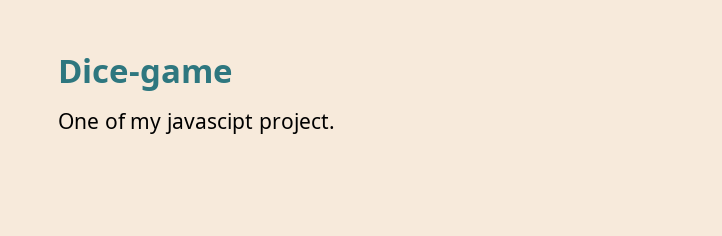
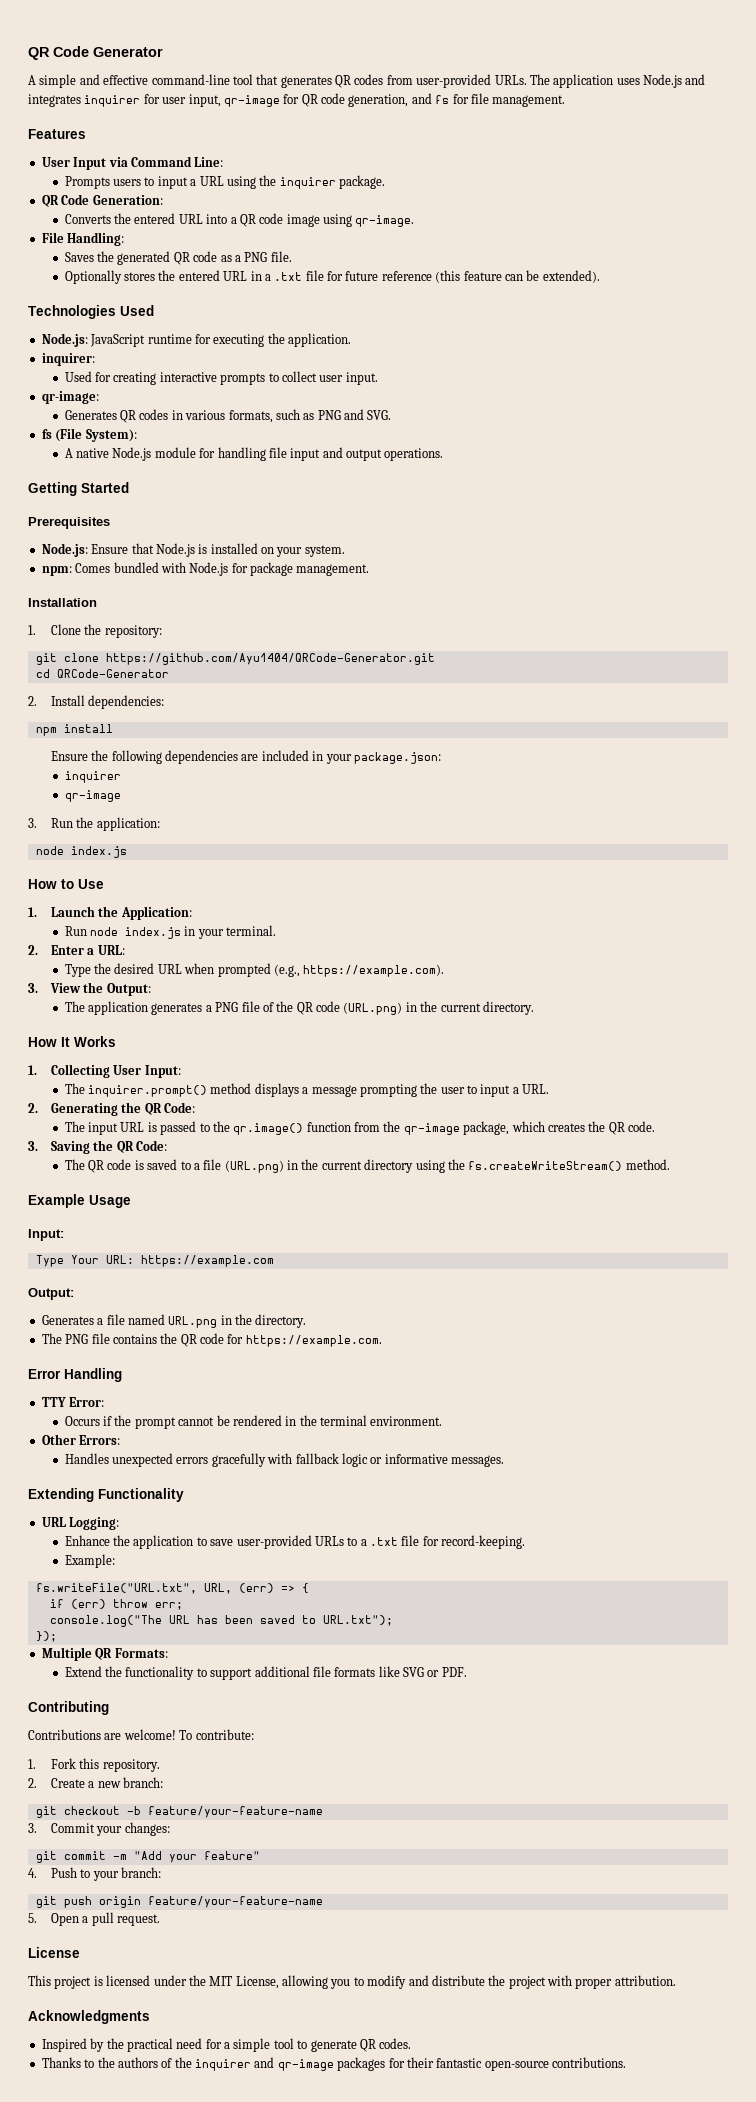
[58,58,233,91] [58,113,335,134] Dice-game // One of my javascipt project. -> [28,46,163,60] [28,74,706,88] [28,93,566,107] [28,129,86,139] [41,156,224,170] [64,175,386,189] [41,194,163,207] [64,213,415,227] [41,232,125,246] [64,251,292,265] [64,270,600,284] [28,305,154,319] [41,333,351,347] [41,353,95,366] [64,371,378,385] [41,391,99,404] [64,409,392,423] [41,428,137,442] [64,447,444,461] [28,482,129,496] [28,517,110,529] [41,543,345,557] [41,562,370,576] [28,598,97,607] [28,624,162,638] [35,653,435,665] [35,669,169,678] [28,695,165,709] [35,724,113,736] [50,750,441,764] [64,771,121,783] [64,790,121,802] [28,817,160,831] [35,846,127,858] [28,879,104,889] [28,906,192,920] [64,925,277,939] [28,945,125,955] [64,963,445,977] [28,982,151,996] [64,1001,534,1015] [28,1036,116,1047] [28,1064,181,1078] [64,1083,550,1097] [28,1102,196,1116] [64,1121,656,1135] [28,1140,168,1154] [64,1159,670,1173] [28,1194,131,1208] [28,1229,64,1241] [35,1255,274,1267] [28,1288,74,1300] [41,1314,307,1328] [41,1333,382,1347] [28,1368,122,1382] [41,1397,105,1407] [64,1415,443,1429] [41,1434,121,1445] [64,1453,505,1467] [28,1488,184,1502] [41,1517,120,1530] [64,1535,526,1549] [64,1554,115,1568] [35,1583,309,1594] [49,1599,183,1610] [49,1615,393,1627] [35,1631,57,1642] [41,1647,168,1661] [64,1666,467,1680] [28,1701,109,1715] [28,1729,254,1740] [28,1758,160,1772] [28,1777,164,1788] [35,1806,323,1818] [28,1822,170,1836] [35,1851,260,1863] [28,1867,162,1881] [35,1896,323,1908] [28,1912,161,1926] [28,1947,80,1958] [28,1975,676,1989] [28,2010,150,2024] [41,2038,412,2052] [41,2057,626,2071] QR Code Generator // A simple and effective command-line tool that generates QR codes from user-provided URLs. The application uses Node.js and integrates inquirer for user input, qr-image for QR code generation, and fs for file management. // Features // User Input via Command Line: // Prompts users to input a URL using the inquirer package. // QR Code Generation: // Converts the entered URL into a QR code image using qr-image. // File Handling: // Saves the generated QR code as a PNG file. // Optionally stores the entered URL in a .txt file for future reference (this feature can be extended). // Technologies Used // Node.js: JavaScript runtime for executing the application. // inquirer: // Used for creating interactive prompts to collect user input. // qr-image: // Generates QR codes in various formats, such as PNG and SVG. // fs (File System): // A native Node.js module for handling file input and output operations. // Getting Started // Prerequisites // Node.js: Ensure that Node.js is installed on your system. // npm: Comes bundled with Node.js for package management. // Installation // 1. Clone the repository: // git clone https://github.com/Ayu1404/QRCode-Generator.git // cd QRCode-Generator // 2. Install dependencies: // npm install // Ensure the following dependencies are included in your package.json: // inquirer // qr-image // 3. Run the application: // node index.js // How to Use // 1. Launch the Application: // Run node index.js in your terminal. // 2. Enter a URL: // Type the desired URL when prompted (e.g., https://example.com). // 3. View the Output: // The application generates a PNG file of the QR code (URL.png) in the current directory. // How It Works // 1. Collecting User Input: // The inquirer.prompt() method displays a message prompting the user to input a URL. // 2. Generating the QR Code: // The input URL is passed to the qr.image() function from the qr-image package, which creates the QR code. // 3. Saving the QR Code: // The QR code is saved to a file (URL.png) in the current directory using the fs.createWriteStream() method. // Example Usage // Input: // Type Your URL: https://example.com // Output: // Generates a file named URL.png in the directory. // The PNG file contains the QR code for https://example.com. // Error Handling // TTY Error: // Occurs if the prompt cannot be rendered in the terminal environment. // Other Errors: // Handles unexpected errors gracefully with fallback logic or informative messages. // Extending Functionality // URL Logging: // Enhance the application to save user-provided URLs to a .txt file for record-keeping. // Example: // fs.writeFile("URL.txt", URL, (err) => { // if (err) throw err; // console.log("The URL has been saved to URL.txt"); // }); // Multiple QR Formats: // Extend the functionality to support additional file formats like SVG or PDF. // Contributing // Contributions are welcome! To contribute: // 1. Fork this repository. // 2. Create a new branch: // git checkout -b feature/your-feature-name // 3. Commit your changes: // git commit -m "Add your feature" // 4. Push to your branch: // git push origin feature/your-feature-name // 5. Open a pull request. // License // This project is licensed under the MIT License, allowing you to modify and distribute the project with proper attribution. // Acknowledgments // Inspired by the practical need for a simple tool to generate QR codes. // Thanks to the authors of the inquirer and qr-image packages for their fantastic open-source contributions.

